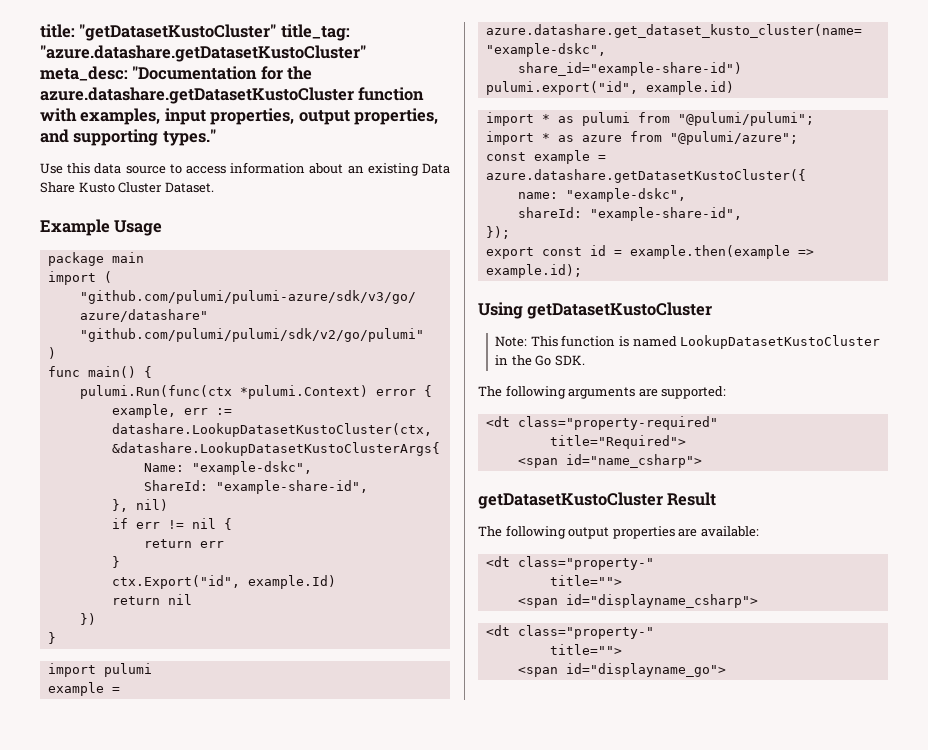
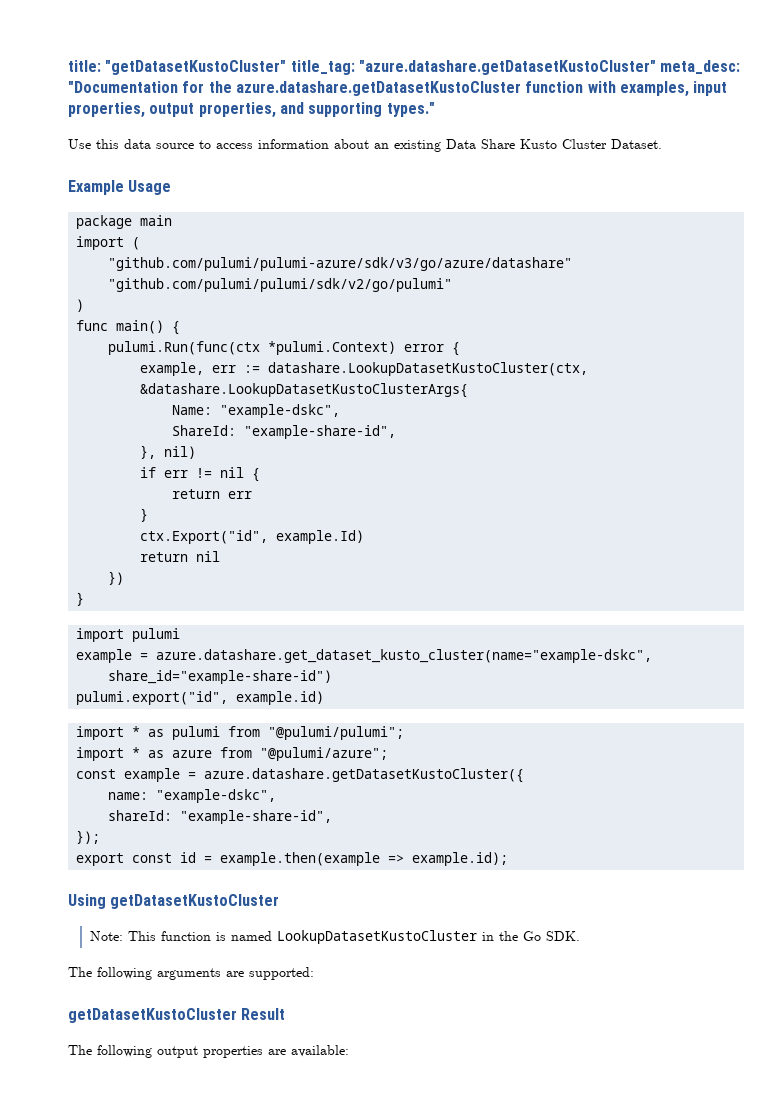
[485,416,718,430] [549,435,686,449] [517,454,702,468] // <dt class="property-required" // title="Required"> // <span id="name_csharp"> -> (314, 973) none
[485,556,654,570] [549,575,622,586] [517,594,758,608] [485,625,654,639] [549,644,622,655] [517,663,726,677] // <dt class="property-" // title=""> // <span id="displayname_csharp"> // <dt class="property-" // title=""> // <span id="displayname_go"> -> (349, 1051) none

